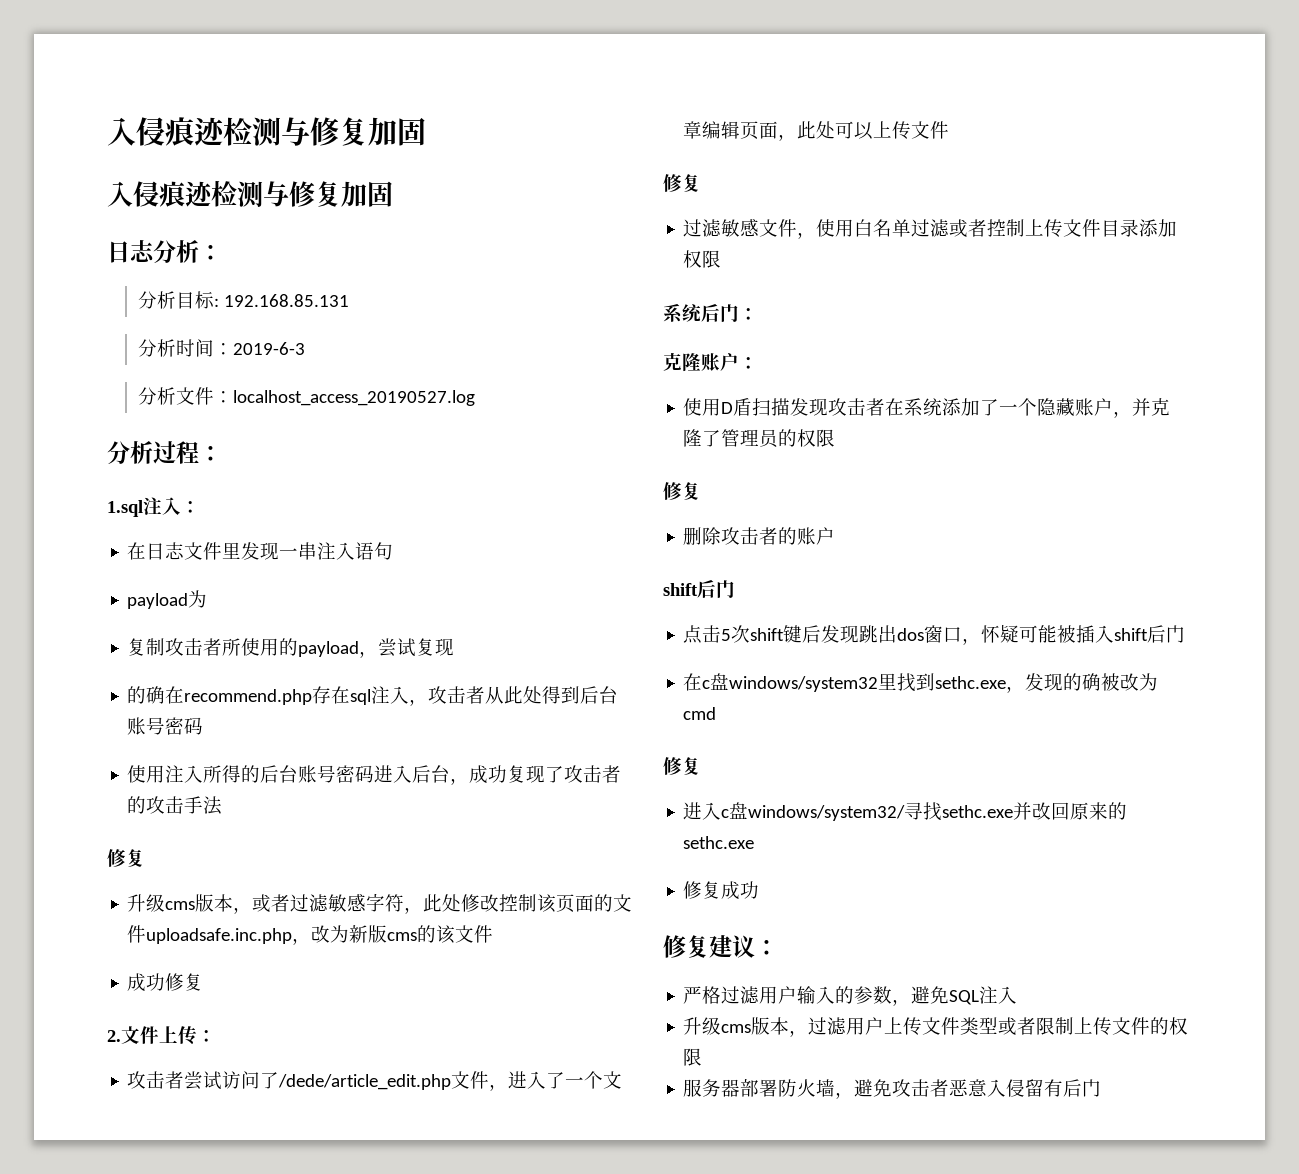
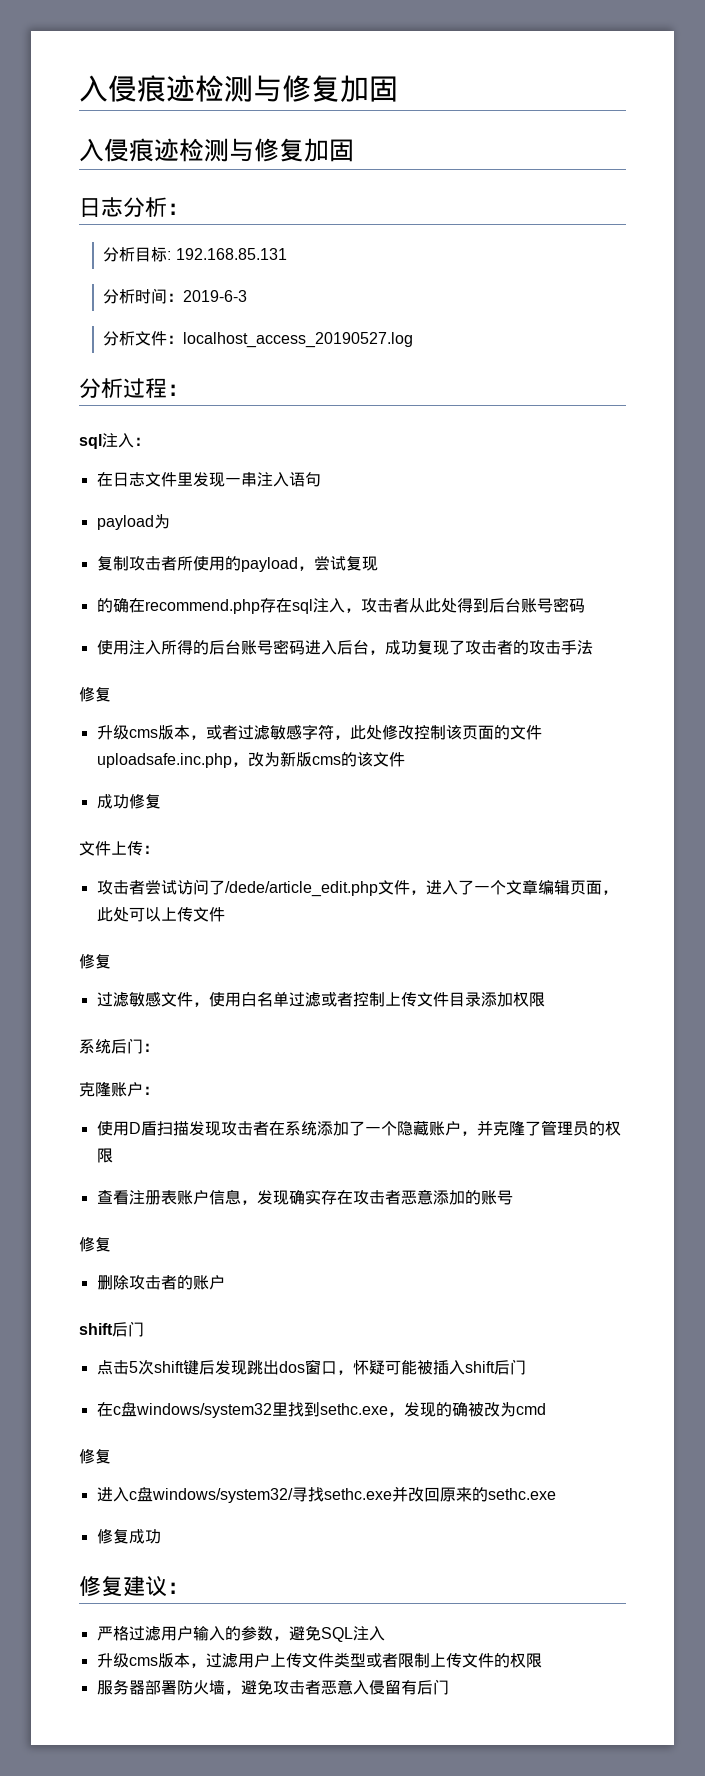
[107,500,143,517] 1.sql -> [79,434,102,449] sql
[107,1030,121,1042] 2. -> (161, 801) none
(836, 438) none -> [96,1189,513,1205] // 查看注册表账户信息，发现确实存在攻击者恶意添加的账号

